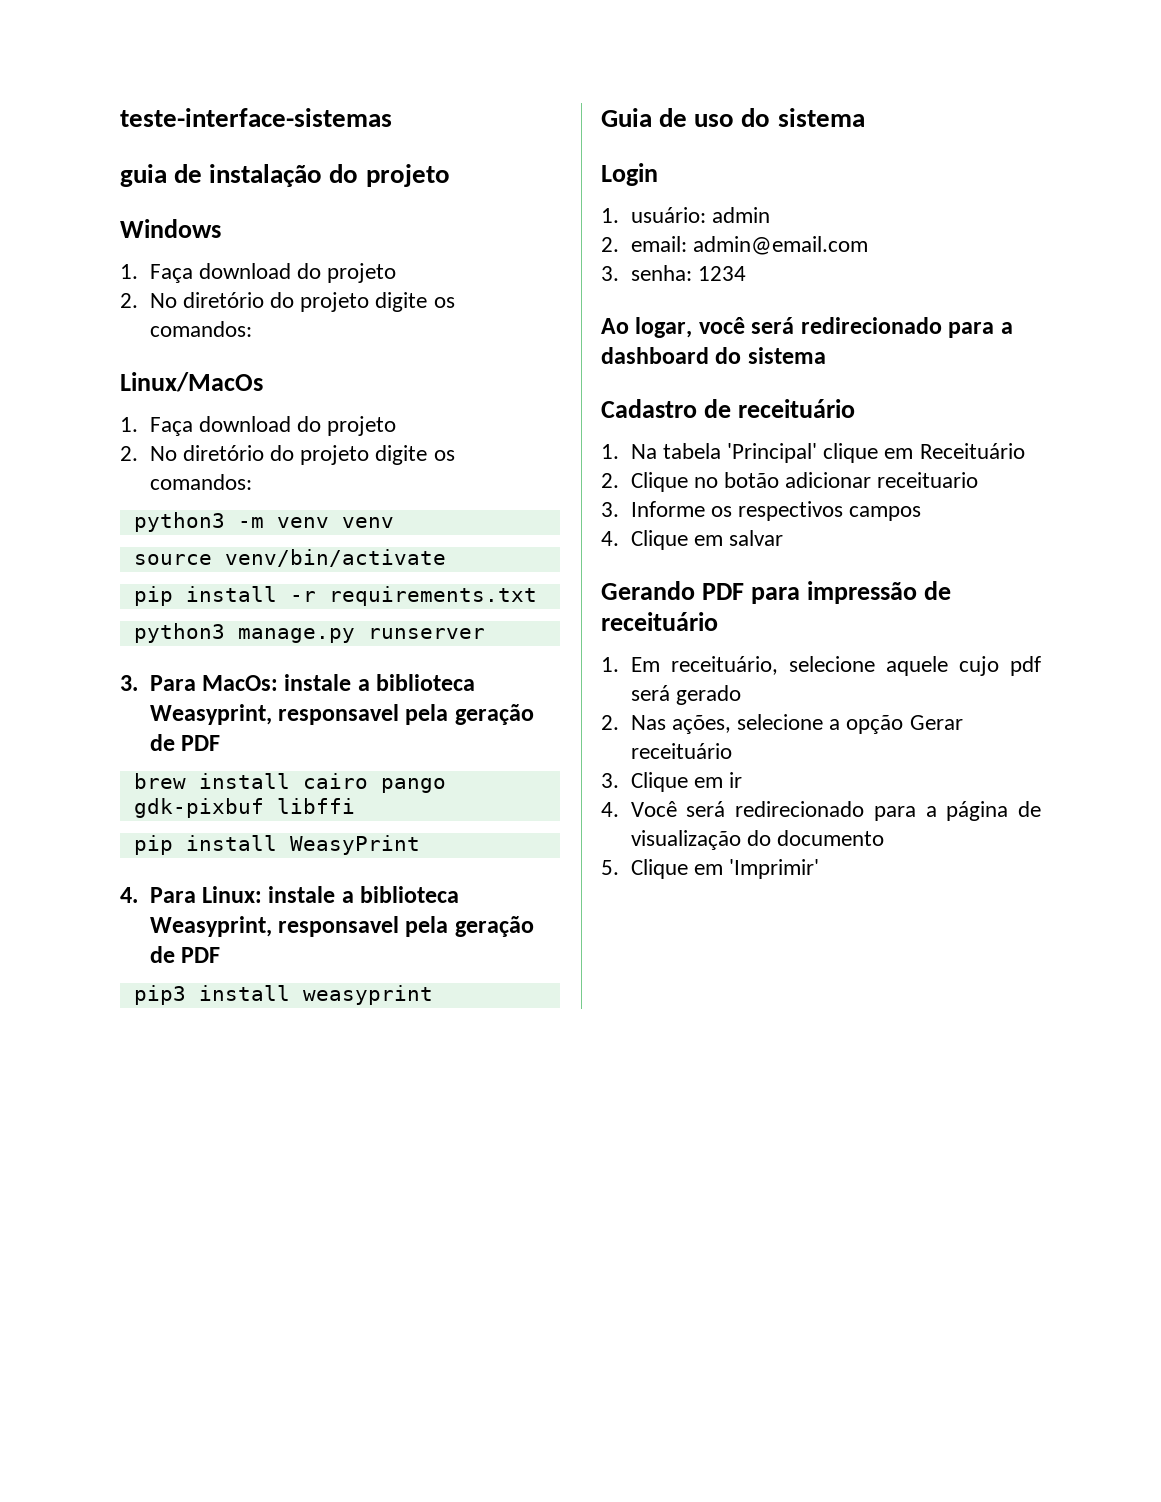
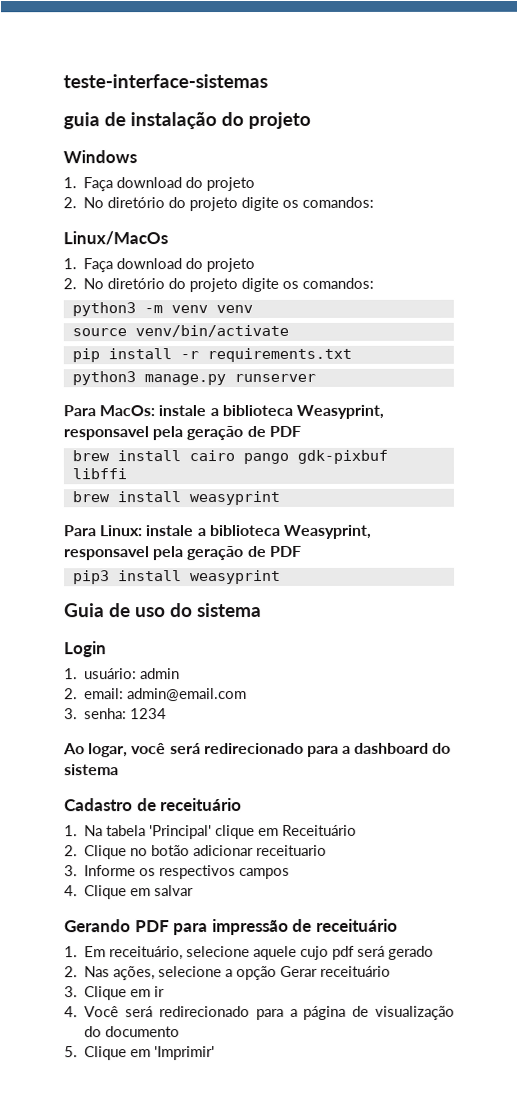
[120,675,138,691] 3. -> (316, 378) none
[133,835,420,855] [120,887,138,903] pip install WeasyPrint // 4. -> [71,490,280,506] brew install weasyprint //

